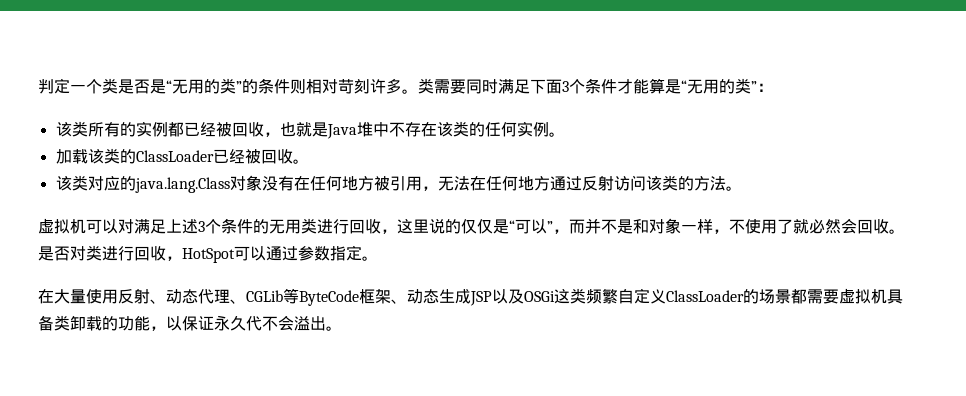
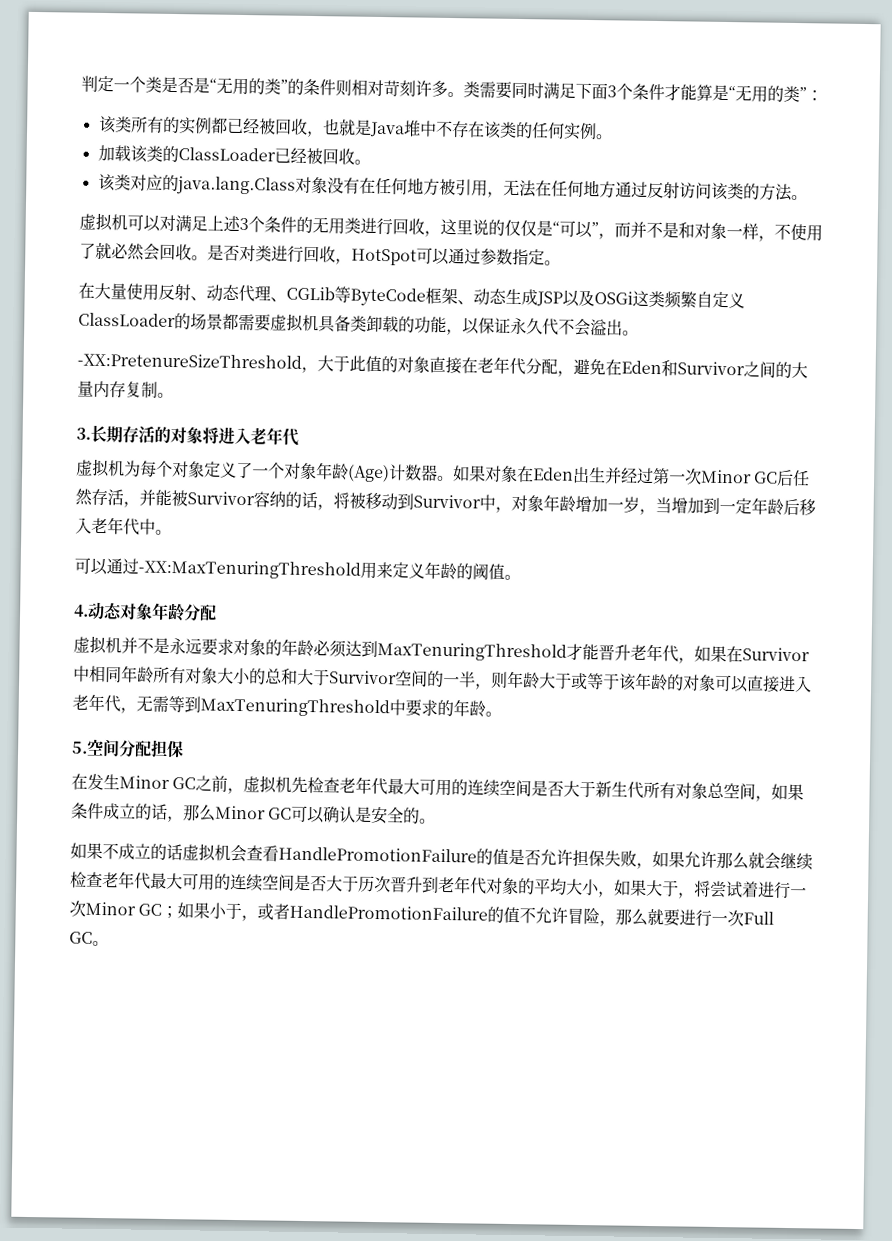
(342, 328) none -> [77,352,808,379] [77,380,174,399] [76,425,299,446] [76,458,811,487] [75,488,816,516] [75,517,172,536] [74,557,521,581] [74,601,217,622] [73,635,810,664] [73,665,812,693] [72,693,502,718] [72,738,184,758] [71,773,805,802] [71,802,437,825] [70,842,813,871] [70,871,807,900] [69,900,775,927] [69,931,109,947] // -XX:PretenureSizeThreshold，大于此值的对象直接在老年代分配，避免在Eden和Survivor之间的大量内存复制。 // 3.长期存活的对象将进入老年代 // 虚拟机为每个对象定义了一个对象年龄(Age)计数器。如果对象在Eden出生并经过第一次Minor GC后任然存活，并能被Survivor容纳的话，将被移动到Survivor中，对象年龄增加一岁，当增加到一定年龄后移入老年代中。 // 可以通过-XX:MaxTenuringThreshold用来定义年龄的阈值。 // 4.动态对象年龄分配 // 虚拟机并不是永远要求对象的年龄必须达到MaxTenuringThreshold才能晋升老年代，如果在Survivor中相同年龄所有对象大小的总和大于Survivor空间的一半，则年龄大于或等于该年龄的对象可以直接进入老年代，无需等到MaxTenuringThreshold中要求的年龄。 // 5.空间分配担保 // 在发生Minor GC之前，虚拟机先检查老年代最大可用的连续空间是否大于新生代所有对象总空间，如果条件成立的话，那么Minor GC可以确认是安全的。 // 如果不成立的话虚拟机会查看HandlePromotionFailure的值是否允许担保失败，如果允许那么就会继续检查老年代最大可用的连续空间是否大于历次晋升到老年代对象的平均大小，如果大于，将尝试着进行一次Minor GC；如果小于，或者HandlePromotionFailure的值不允许冒险，那么就要进行一次Full GC。

